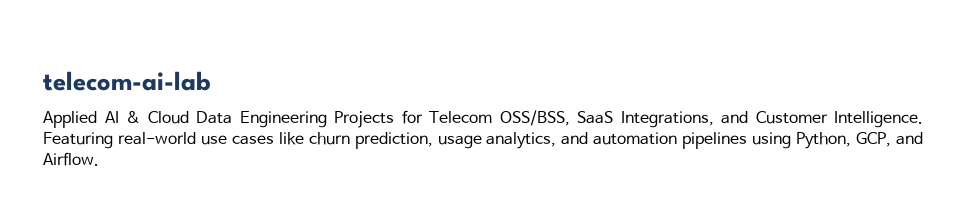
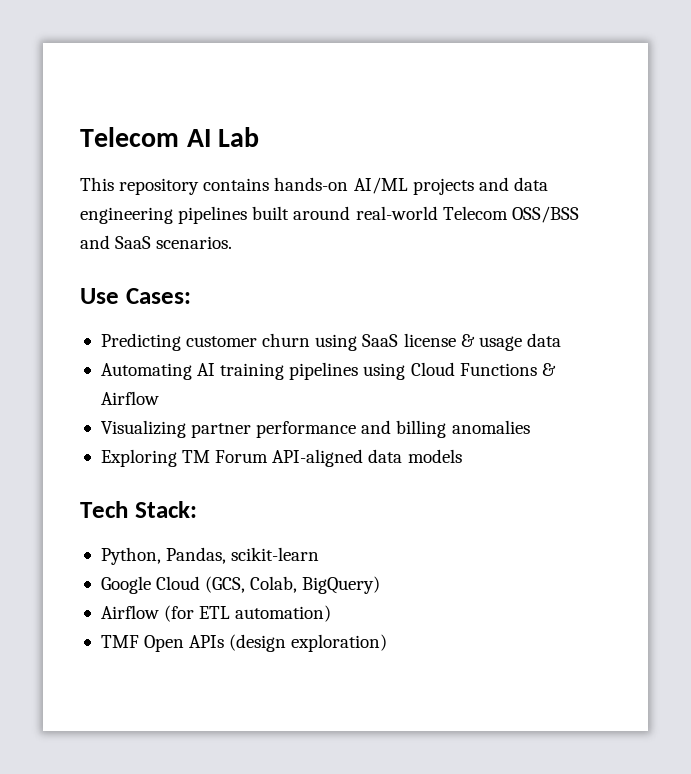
[43,71,211,91] [43,110,923,128] [43,132,923,149] [43,152,99,166] telecom-ai-lab // Applied AI & Cloud Data Engineering Projects for Telecom OSS/BSS, SaaS Integrations, and Customer Intelligence. Featuring real-world use cases like churn prediction, usage analytics, and automation pipelines using Python, GCP, and Airflow. -> [80,127,260,147] [80,177,548,195] [80,206,579,224] [80,235,233,249] [80,288,191,304] [100,333,561,351] [100,362,556,380] [100,391,159,405] [100,420,530,438] [100,449,462,467] [80,501,197,518] [100,547,320,565] [100,576,381,594] [100,605,332,622] [100,634,388,652] Telecom AI Lab // This repository contains hands-on AI/ML projects and data engineering pipelines built around real-world Telecom OSS/BSS and SaaS scenarios. // Use Cases: // Predicting customer churn using SaaS license & usage data // Automating AI training pipelines using Cloud Functions & Airflow // Visualizing partner performance and billing anomalies // Exploring TM Forum API-aligned data models // Tech Stack: // Python, Pandas, scikit-learn // Google Cloud (GCS, Colab, BigQuery) // Airflow (for ETL automation) // TMF Open APIs (design exploration)

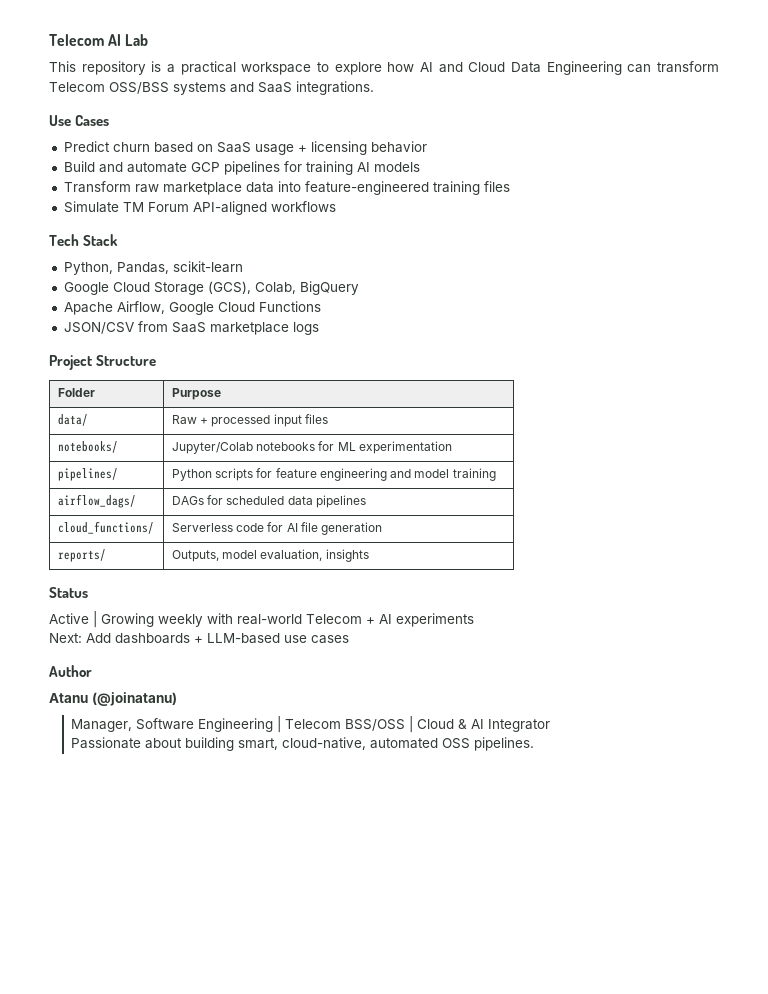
[203,177,548,195] [80,206,438,224] contains hands-on AI/ML projects and data engineering pipelines built around real-world -> [151,61,719,75] is a practical workspace to explore how AI and Cloud Data Engineering can transform
(579, 214) none -> [173,82,226,95] systems
[156,236,233,249] scenarios. -> [296,81,374,95] integrations.
[125,288,191,304] [100,333,561,351] [100,362,556,380] [100,391,159,405] [100,420,530,438] [100,449,177,467] Cases: // Predicting customer churn using SaaS license & usage data // Automating AI training pipelines using Cloud Functions & Airflow // Visualizing partner performance and billing anomalies // Exploring -> [75,115,110,126] [63,141,427,155] [63,161,420,175] [63,181,510,195] [63,201,119,213] Cases // Predict churn based on SaaS usage + licensing behavior // Build and automate GCP pipelines for training AI models // Transform raw marketplace data into feature-engineered training files // Simulate
[368,449,462,463] data models -> [270,201,336,212] workflows
[134,501,197,518] Stack: -> [83,234,119,246] Stack
[205,576,381,594] [100,605,332,622] [100,634,388,652] (GCS, Colab, BigQuery) // Airflow (for ETL automation) // TMF Open APIs (design exploration) -> [153,281,359,295] [63,301,321,315] [63,321,319,335] [49,355,157,370] [57,388,95,397] [171,388,221,400] [57,414,88,426] [171,414,328,427] [57,441,118,453] [171,441,452,454] [57,468,118,481] [171,468,496,481] [57,494,136,508] [171,495,366,508] [57,521,154,534] [171,522,383,535] [57,549,106,562] [171,549,369,562] [49,587,88,598] [49,611,474,628] [49,633,349,644] [49,665,92,677] [49,692,177,706] [71,716,551,733] [71,737,535,751] Storage (GCS), Colab, BigQuery // Apache Airflow, Google Cloud Functions // JSON/CSV from SaaS marketplace logs // Project Structure // Folder | Purpose // data/ | Raw + processed input files // notebooks/ | Jupyter/Colab notebooks for ML experimentation // pipelines/ | Python scripts for feature engineering and model training // airflow_dags/ | DAGs for scheduled data pipelines // cloud_functions/ | Serverless code for AI file generation // reports/ | Outputs, model evaluation, insights // Status // Active | Growing weekly with real-world Telecom + AI experiments // Next: Add dashboards + LLM-based use cases // Author // Atanu (@joinatanu) // Manager, Software Engineering | Telecom BSS/OSS | Cloud & AI Integrator // Passionate about building smart, cloud-native, automated OSS pipelines.

